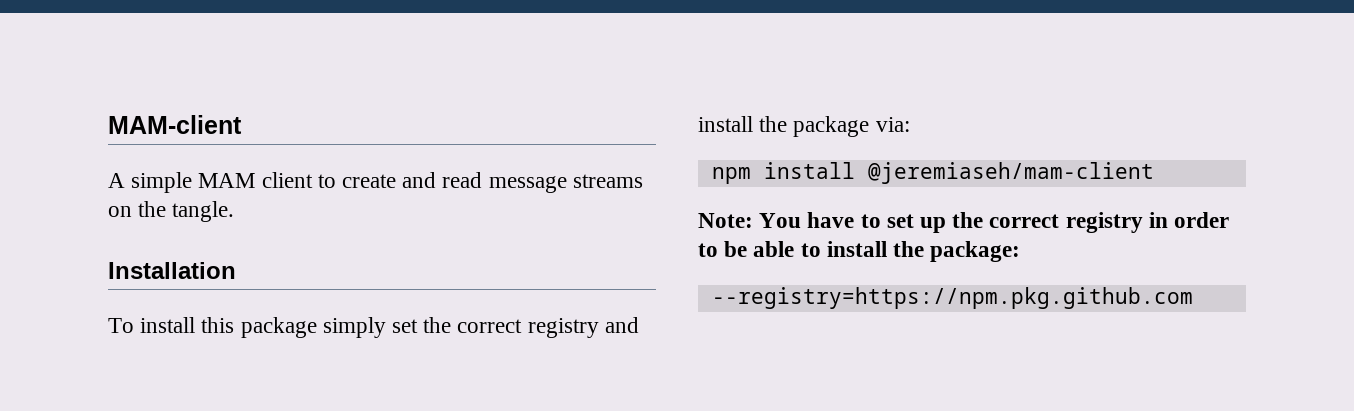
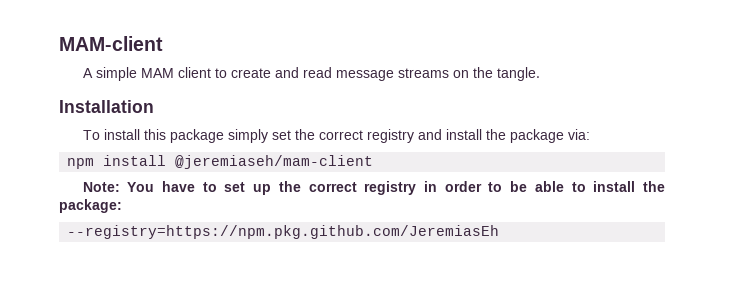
[711,287,1193,309] --registry=https://npm.pkg.github.com -> [67,225,500,239] --registry=https://npm.pkg.github.com/JeremiasEh

